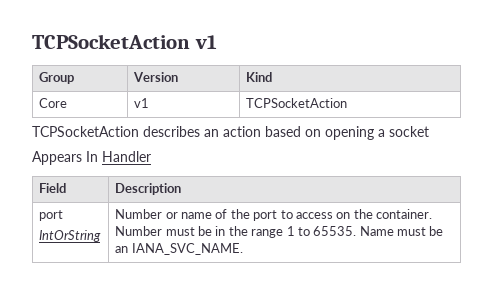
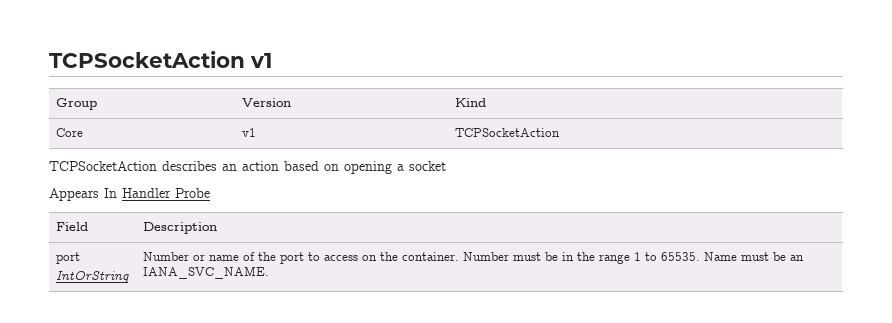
(151, 156) none -> [175,188,210,198] Probe

